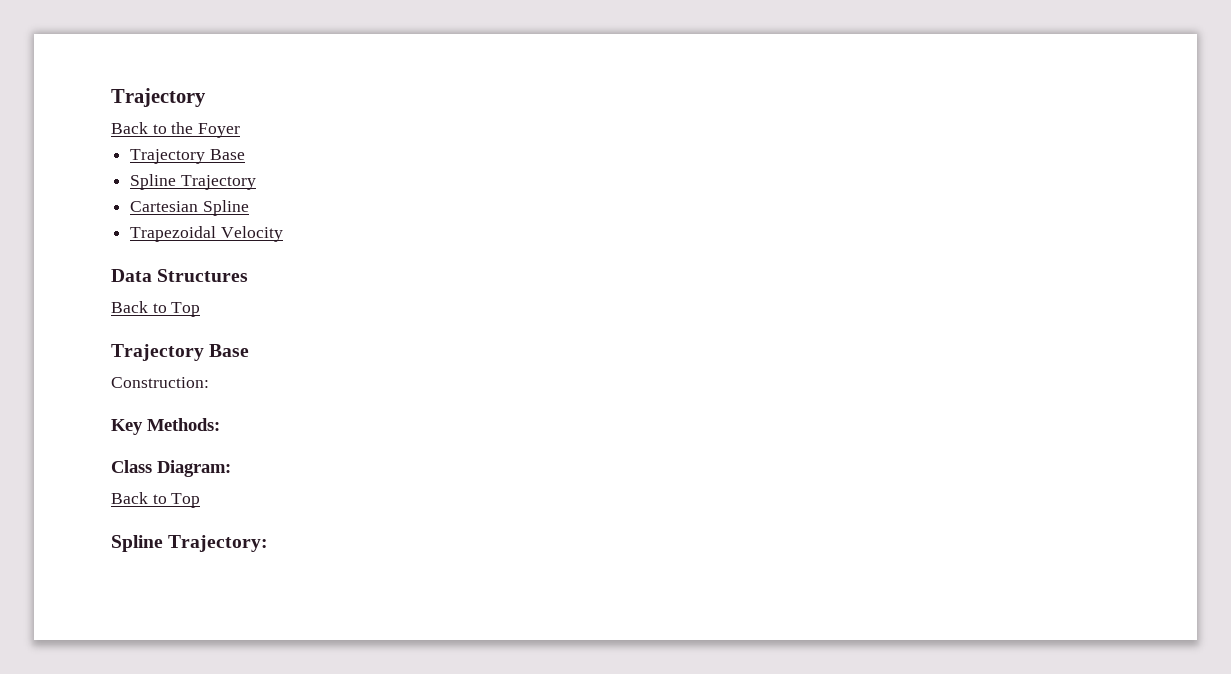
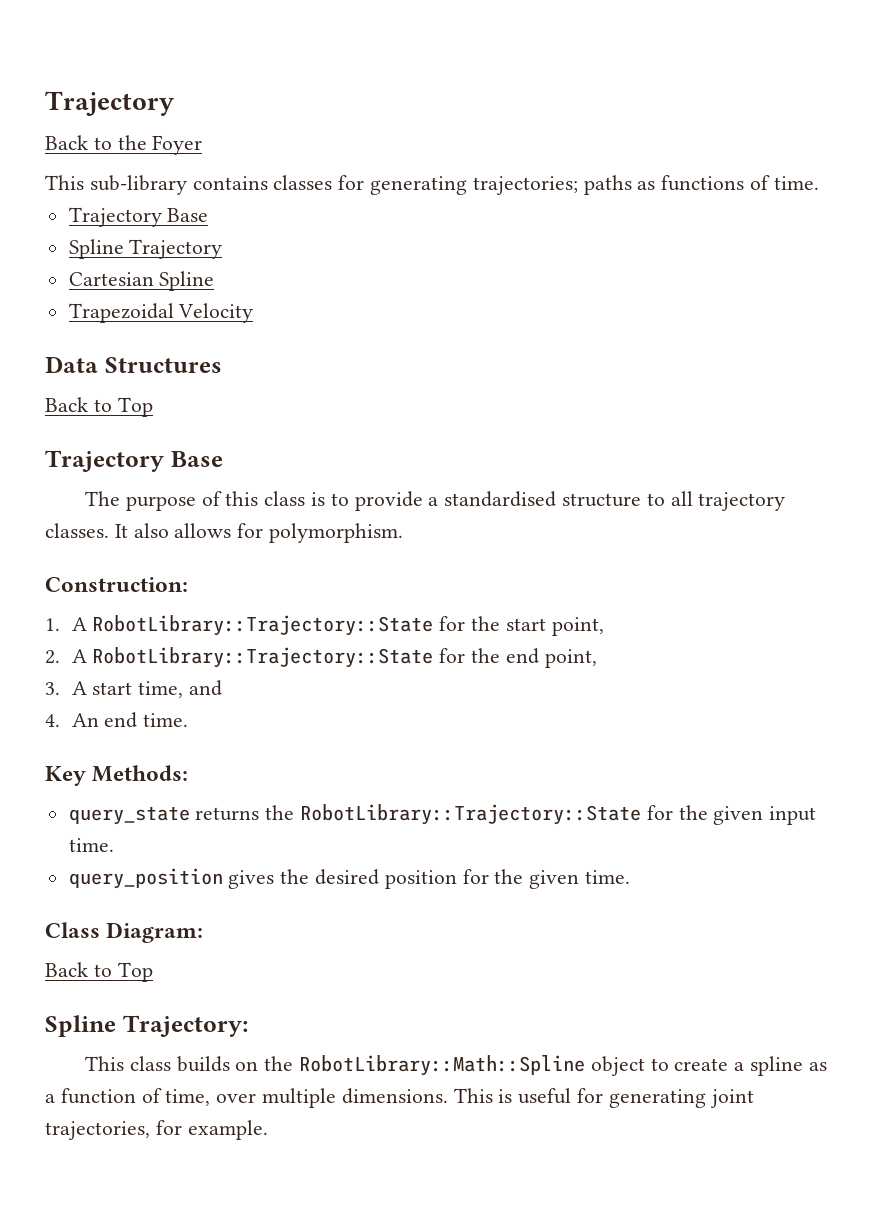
(241, 130) none -> [45,175,819,195] // This sub-library contains classes for generating trajectories; paths as functions of time.
[111,377,209,388] [111,418,220,435] Construction: // Key Methods: -> [84,491,786,511] [45,523,404,543] [45,577,188,592] [45,615,604,636] [45,647,597,668] [45,680,222,698] [45,712,189,728] [45,765,189,786] [68,804,817,825] [68,838,114,852] [68,868,631,889] The purpose of this class is to provide a standardised structure to all trajectory classes. It also allows for polymorphism. // Construction: // 1. A RobotLibrary::Trajectory::State for the start point, // 2. A RobotLibrary::Trajectory::State for the end point, // 3. A start time, and // 4. An end time. // Key Methods: // query_state returns the RobotLibrary::Trajectory::State for the given input time. // query_position gives the desired position for the given time.
(269, 543) none -> [84,1055,827,1076] [45,1088,754,1108] [45,1120,268,1140] // This class builds on the RobotLibrary::Math::Spline object to create a spline as a function of time, over multiple dimensions. This is useful for generating joint trajectories, for example.

